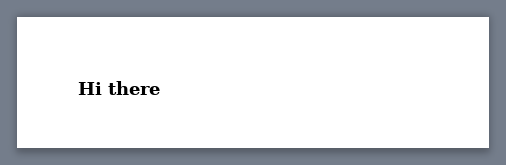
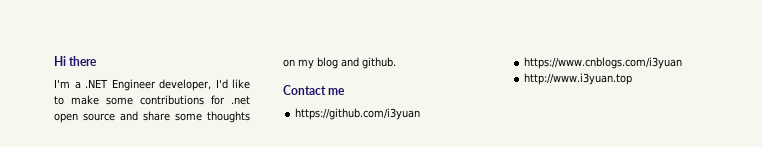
(160, 88) none -> [54,79,250,91] [54,95,250,105] [54,111,250,123] [283,57,396,69] [283,85,346,95] [295,108,421,120] [524,57,683,69] [524,73,633,85] // I'm a .NET Engineer developer, I'd like to make some contributions for .net open source and share some thoughts on my blog and github. // Contact me // https://github.com/i3yuan // https://www.cnblogs.com/i3yuan // http://www.i3yuan.top

